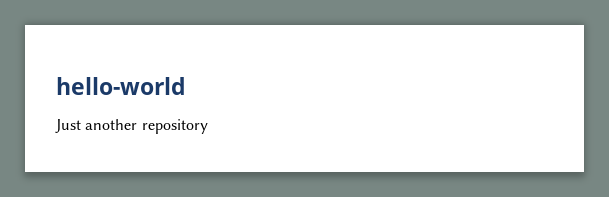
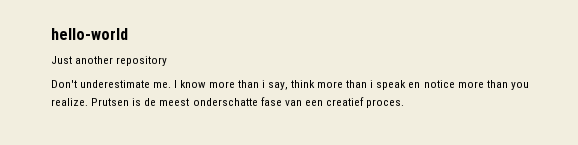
(208, 126) none -> [51,80,529,90] [51,97,405,108] // Don't underestimate me. I know more than i say, think more than i speak en notice more than you realize. Prutsen is de meest onderschatte fase van een creatief proces.

